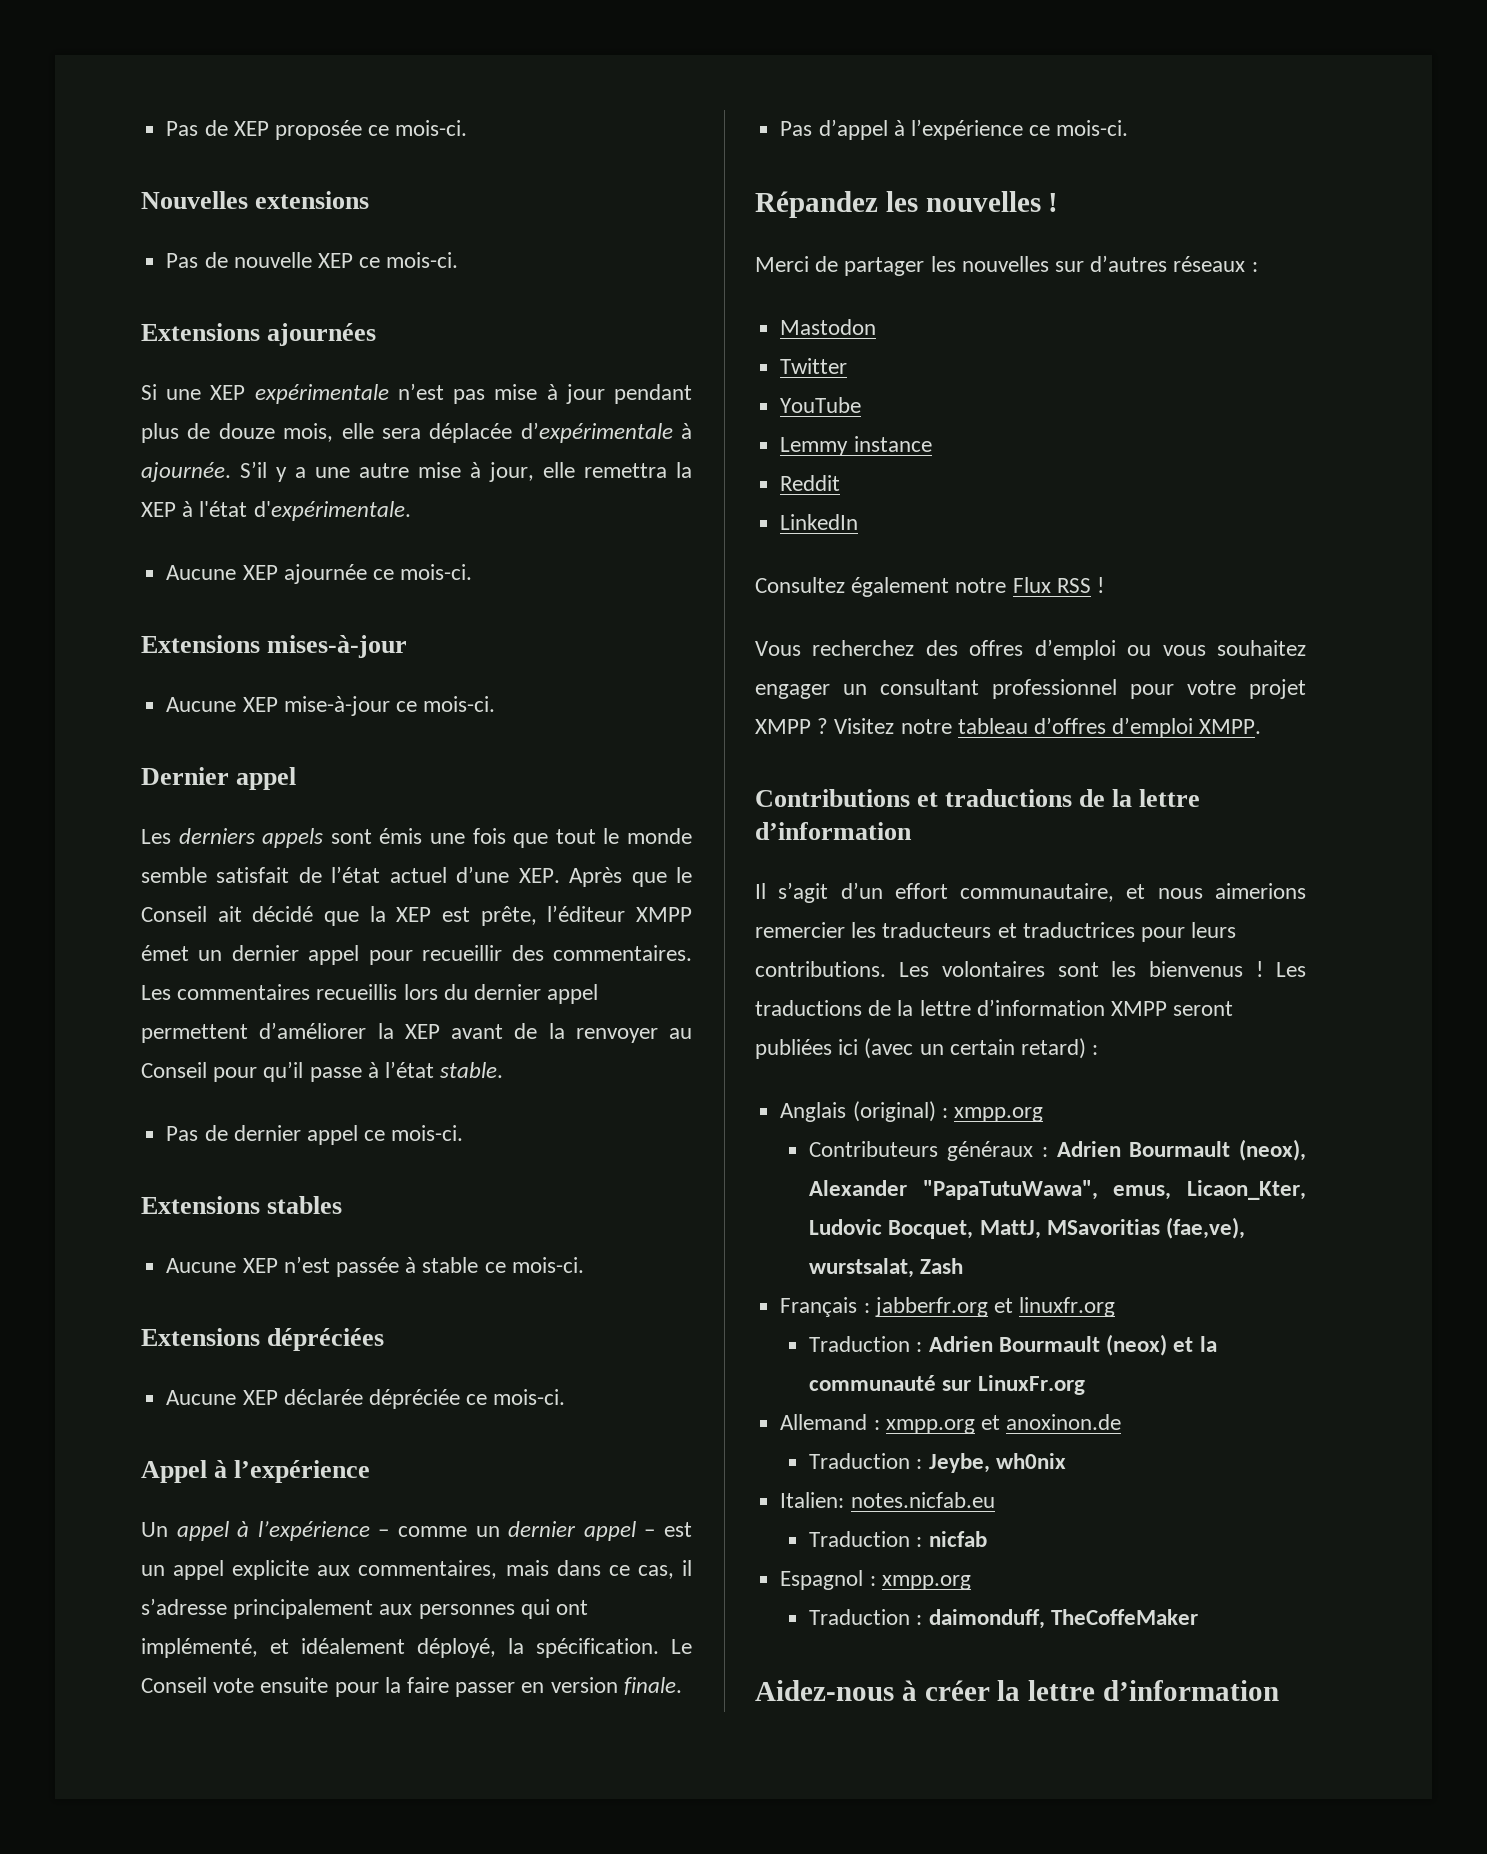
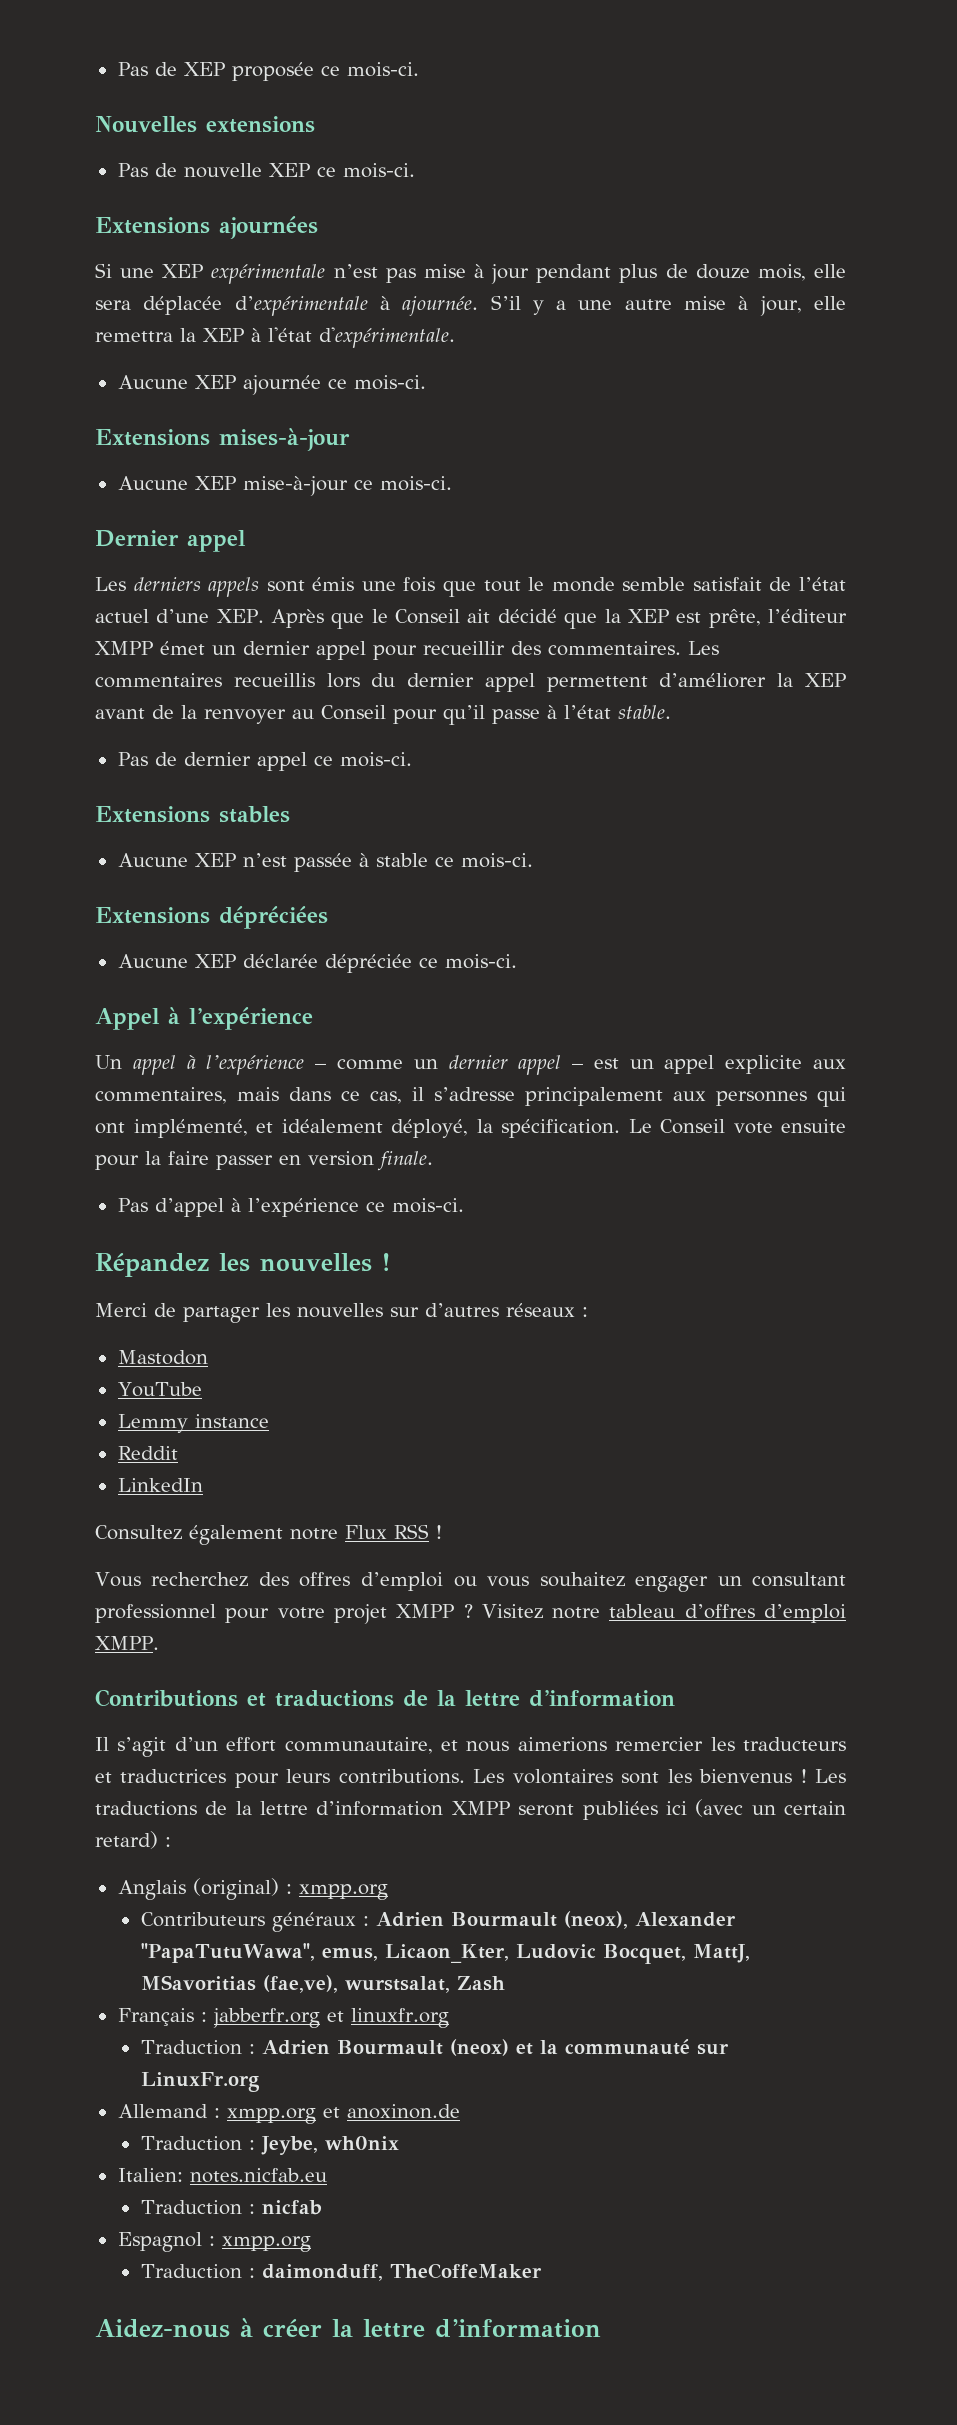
[780,358,848,374] // Twitter -> (208, 1357) none

